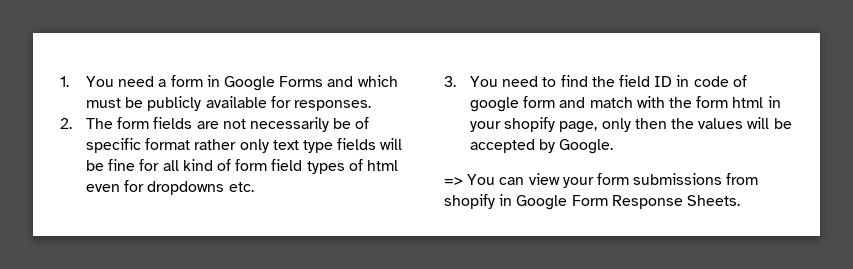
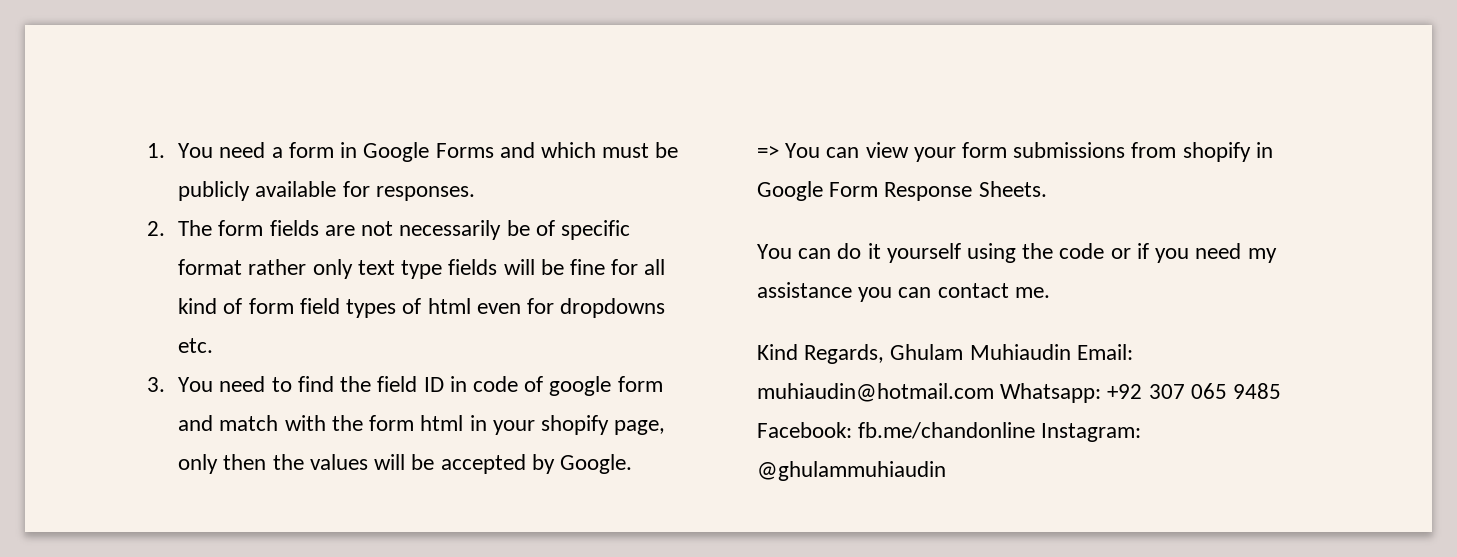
(740, 200) none -> [757,243,1277,263] [757,282,1050,302] [757,344,1133,364] [757,383,1282,403] [757,422,1142,442] [757,461,946,481] // You can do it yourself using the code or if you need my assistance you can contact me. // Kind Regards, Ghulam Muhiaudin Email: muhiaudin@hotmail.com Whatsapp: +92 307 065 9485 Facebook: fb.me/chandonline Instagram: @ghulammuhiaudin

